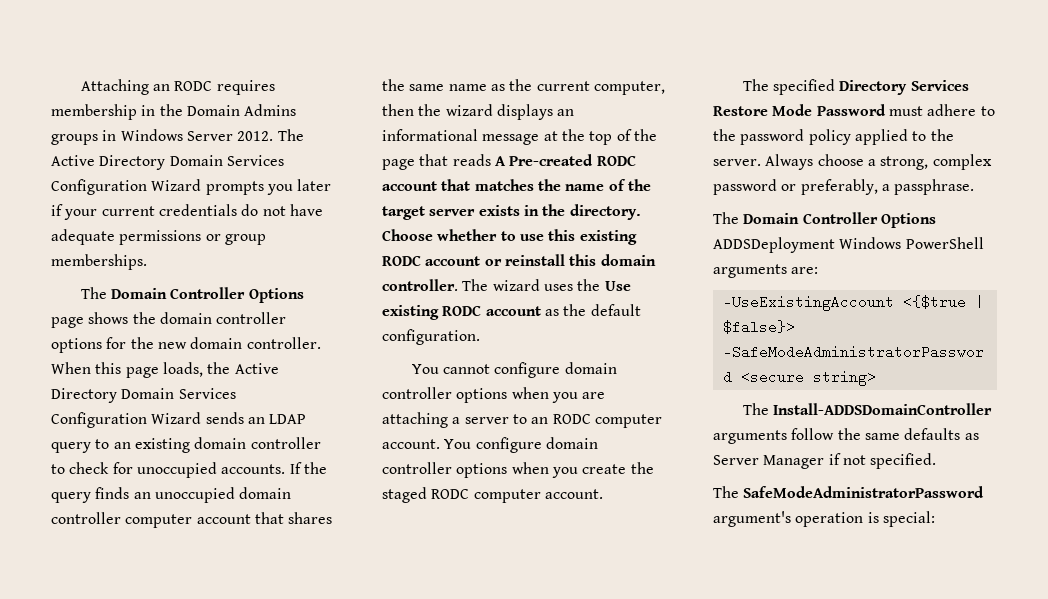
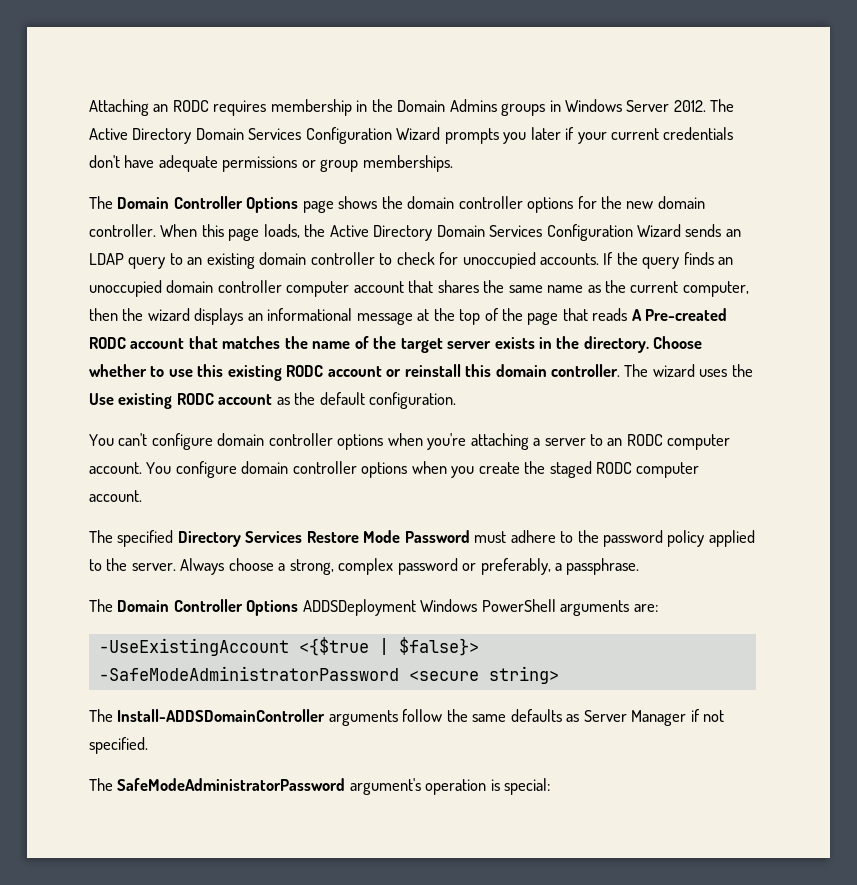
[241,204,286,216] do not -> [89,155,120,168] don't
[442,362,617,378] [382,387,606,403] cannot configure domain controller options when you are -> [118,433,467,450] can't configure domain controller options when you're

